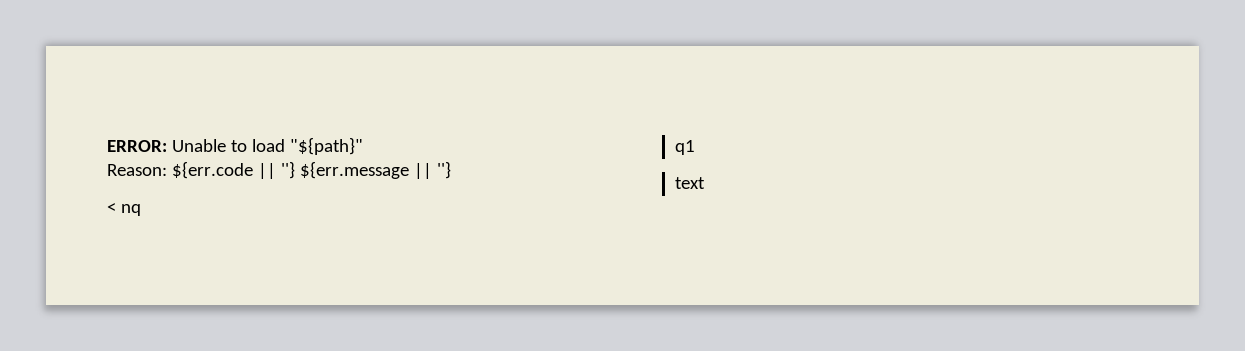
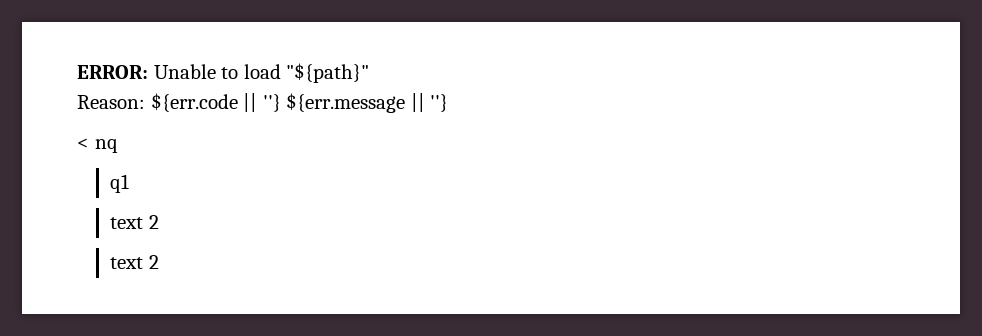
(706, 183) none -> [148,215,159,229] [110,255,159,269] 2 // text 2

